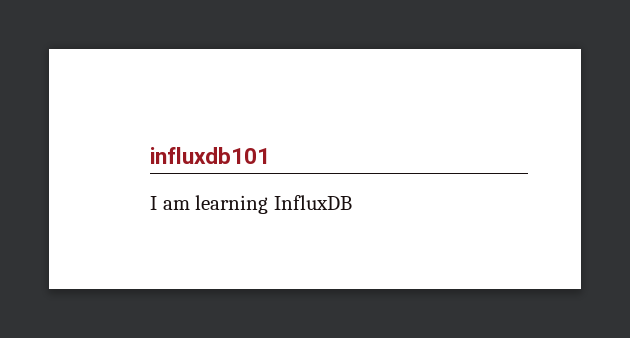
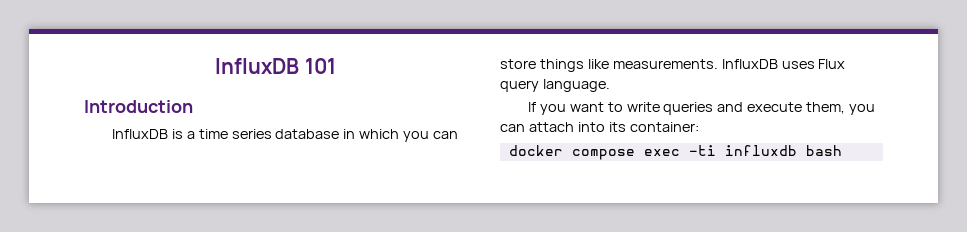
[150,147,270,164] [150,195,352,214] influxdb101 // I am learning InfluxDB -> [215,58,336,74] [84,100,193,113] [111,129,459,142] [500,59,846,72] [500,79,610,92] [527,102,876,115] [500,122,699,132] [508,145,842,160] InfluxDB 101 // Introduction // InfluxDB is a time series database in which you can store things like measurements. InfluxDB uses Flux query language. // If you want to write queries and execute them, you can attach into its container: // docker compose exec -ti influxdb bash

